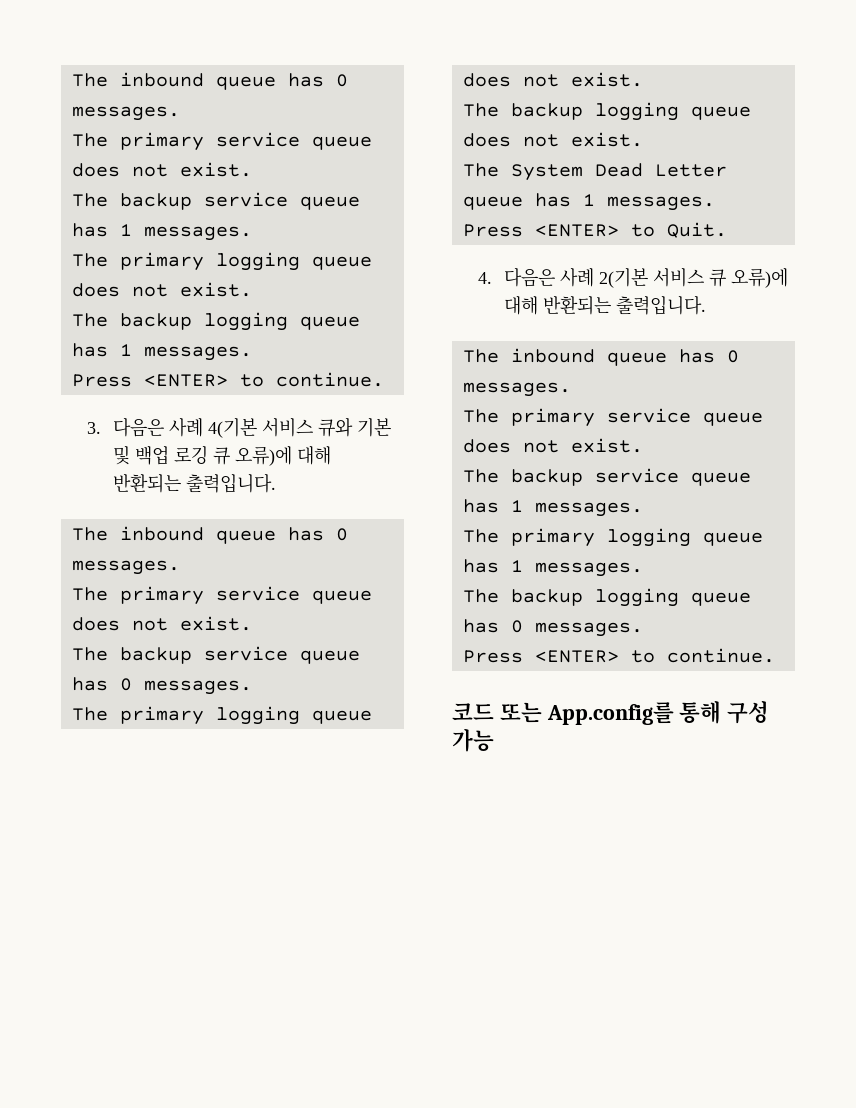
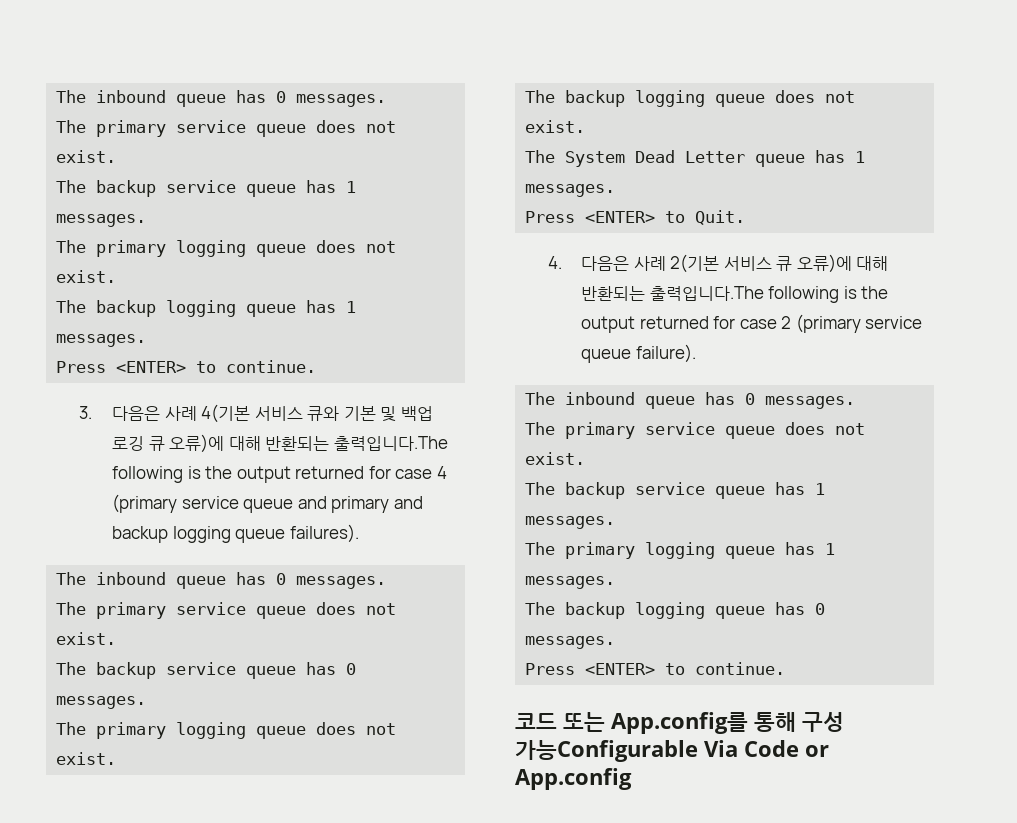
[186,473,277,493] 출력입니다. -> [333,436,448,451] [111,466,448,483] [111,494,423,513] [111,524,359,543] 출력입니다.The following is the output returned for case 4 (primary service queue and primary and backup logging queue failures).
[616,295,707,315] 출력입니다. -> [649,286,889,303] [580,314,923,333] [580,344,696,363] 출력입니다.The following is the output returned for case 2 (primary service queue failure).
[452,728,494,752] 가능 -> [515,740,829,762] [515,768,632,790] 가능Configurable Via Code or App.config

